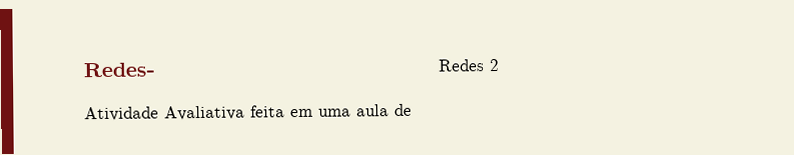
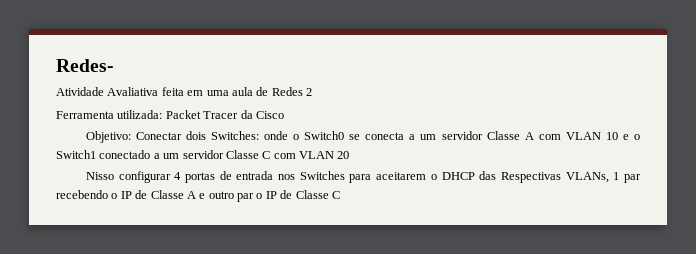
(499, 65) none -> [56,110,284,119] [85,131,640,143] [56,150,350,159] [85,171,641,183] [56,190,340,202] // Ferramenta utilizada: Packet Tracer da Cisco // Objetivo: Conectar dois Switches: onde o Switch0 se conecta a um servidor Classe A com VLAN 10 e o Switch1 conectado a um servidor Classe C com VLAN 20 // Nisso configurar 4 portas de entrada nos Switches para aceitarem o DHCP das Respectivas VLANs, 1 par recebendo o IP de Classe A e outro par o IP de Classe C

